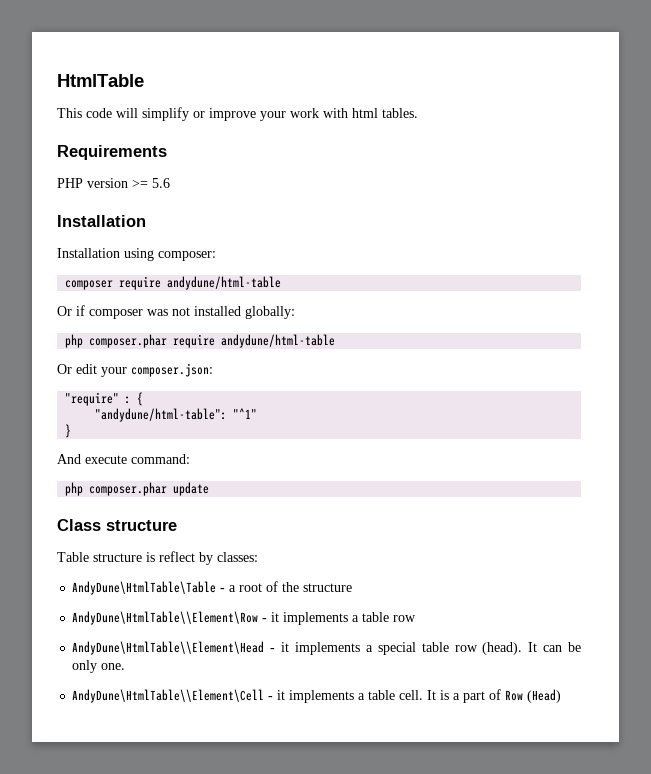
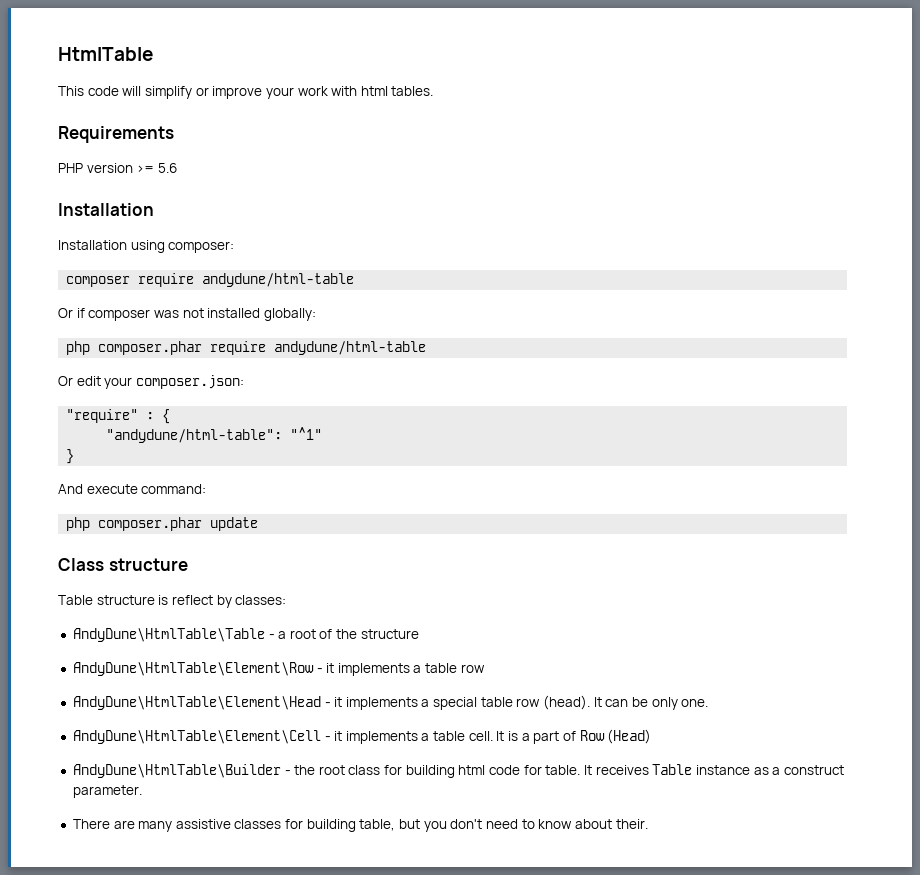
[72,611,259,625] AndyDune\HtmlTable\\Element\Row -> [72,662,314,676] AndyDune\HtmlTable\Element\Row
[72,641,265,655] AndyDune\HtmlTable\\Element\Head -> [72,696,321,710] AndyDune\HtmlTable\Element\Head
[72,689,265,703] AndyDune\HtmlTable\\Element\Cell -> [72,730,321,744] AndyDune\HtmlTable\Element\Cell
(562, 696) none -> [72,764,844,778] [72,785,142,798] [72,819,648,832] // AndyDune\HtmlTable\Builder - the root class for building html code for table. It receives Table instance as a construct parameter. // There are many assistive classes for building table, but you don't need to know about their.

